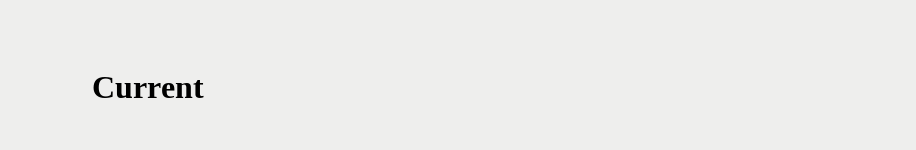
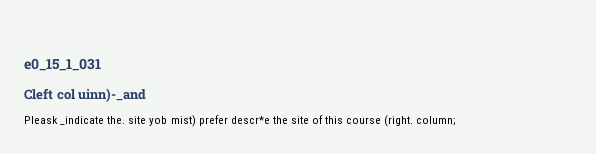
[92,77,204,98] Current -> [24,58,101,71] [24,88,147,102] [24,115,457,127] e0_15_1_031 // Cleft col uinn)-_and // Pleask _indicate the. site yob mist) prefer descr*e the site of this course (right. column;

